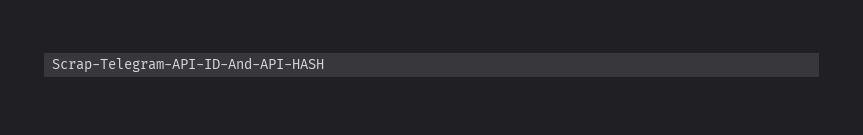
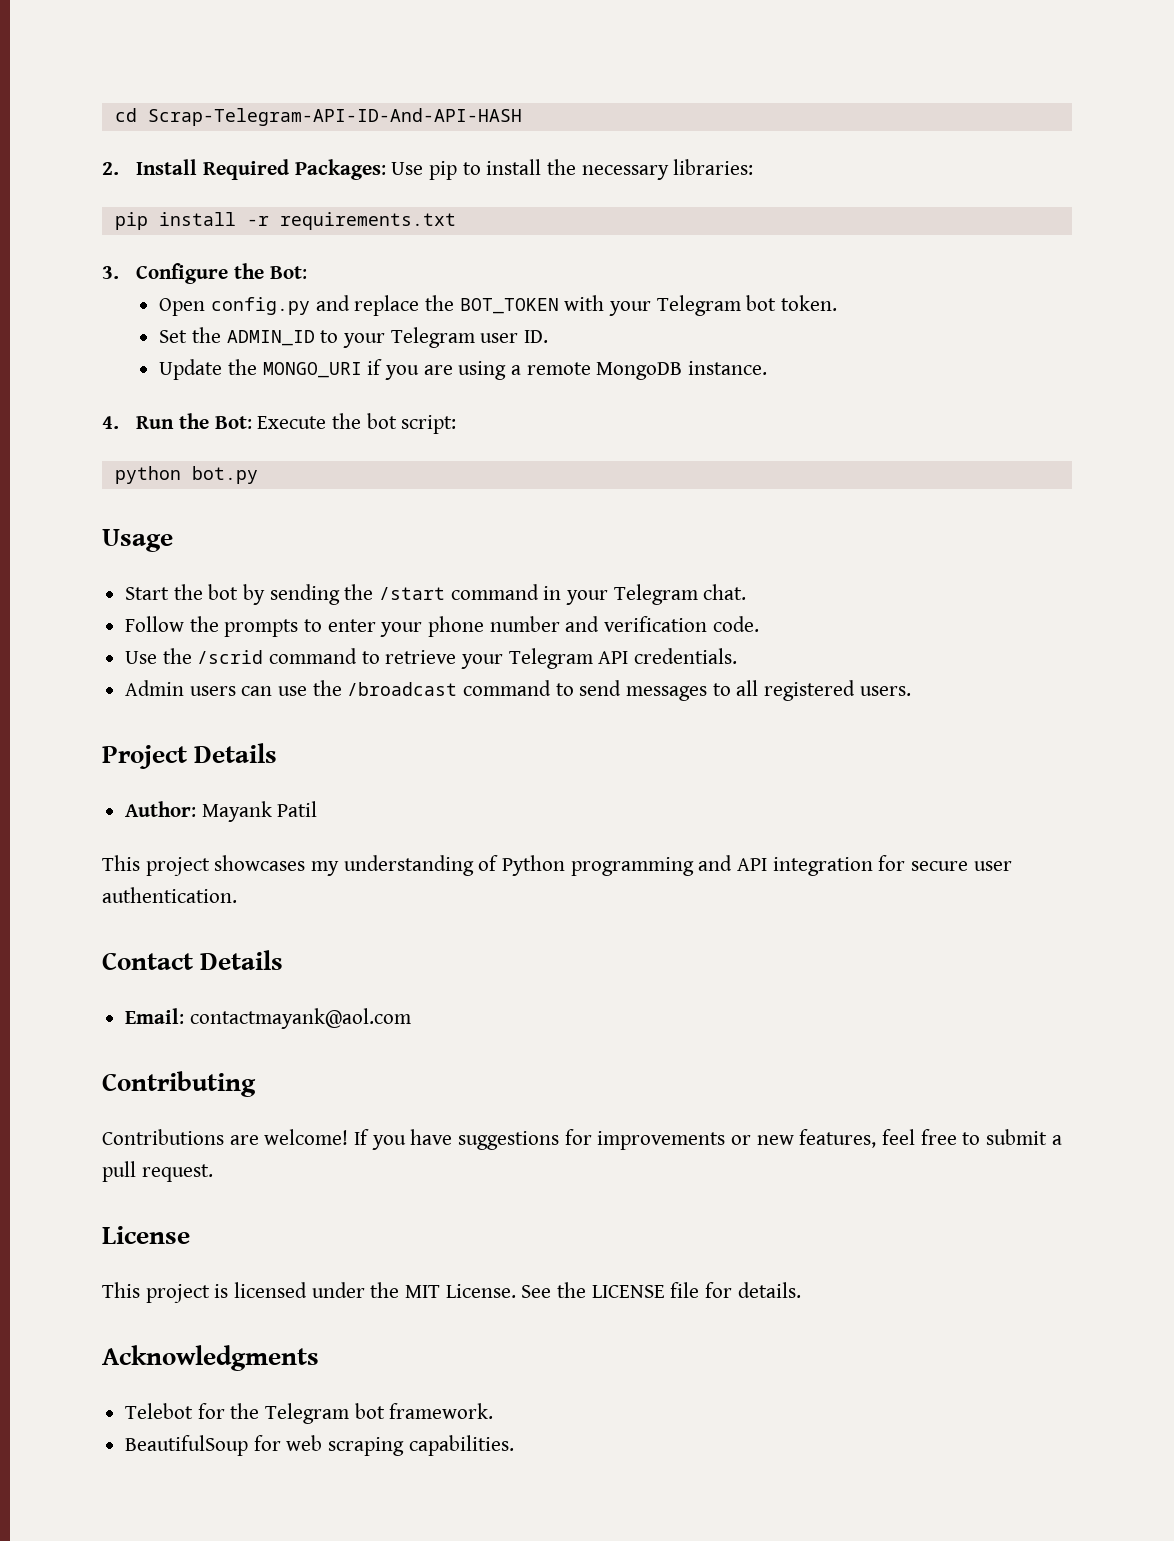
(52, 65) none -> [114,108,137,122] cd
(325, 65) none -> [102,159,754,180] [114,212,456,230] [102,263,307,284] [159,295,838,316] [159,327,549,348] [159,359,768,380] [102,413,457,434] [114,466,258,484] [102,529,173,552] [125,584,747,605] [125,616,759,637] [125,648,738,669] [125,680,911,701] [102,743,278,769] [125,801,318,822] [102,855,1012,876] [102,887,237,903] [102,950,284,970] [125,1008,411,1029] [102,1071,256,1097] [102,1129,1062,1150] [102,1161,213,1182] [102,1226,190,1244] [102,1282,801,1303] [102,1345,319,1371] [125,1403,494,1424] [125,1435,514,1456] // 2. Install Required Packages: Use pip to install the necessary libraries: // pip install -r requirements.txt // 3. Configure the Bot: // Open config.py and replace the BOT_TOKEN with your Telegram bot token. // Set the ADMIN_ID to your Telegram user ID. // Update the MONGO_URI if you are using a remote MongoDB instance. // 4. Run the Bot: Execute the bot script: // python bot.py // Usage // Start the bot by sending the /start command in your Telegram chat. // Follow the prompts to enter your phone number and verification code. // Use the /scrid command to retrieve your Telegram API credentials. // Admin users can use the /broadcast command to send messages to all registered users. // Project Details // Author: Mayank Patil // This project showcases my understanding of Python programming and API integration for secure user authentication. // Contact Details // Email: contactmayank@aol.com // Contributing // Contributions are welcome! If you have suggestions for improvements or new features, feel free to submit a pull request. // License // This project is licensed under the MIT License. See the LICENSE file for details. // Acknowledgments // Telebot for the Telegram bot framework. // BeautifulSoup for web scraping capabilities.

